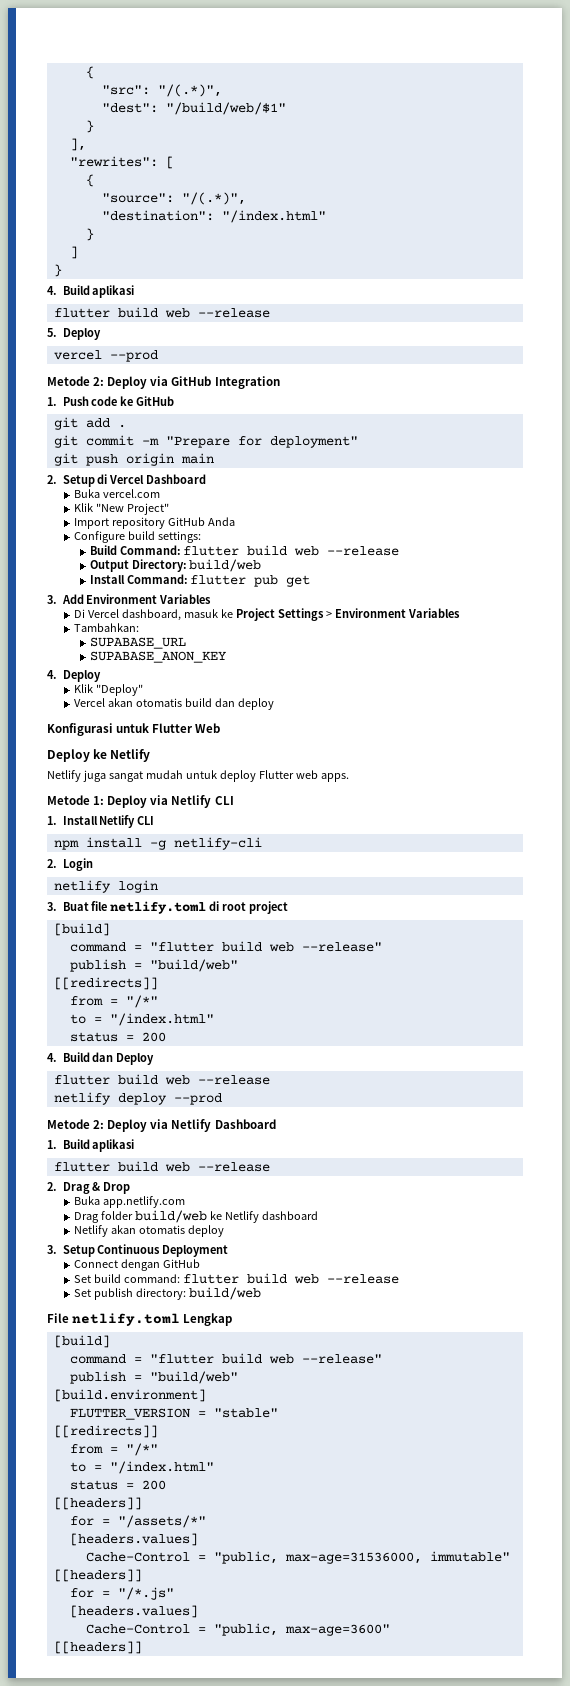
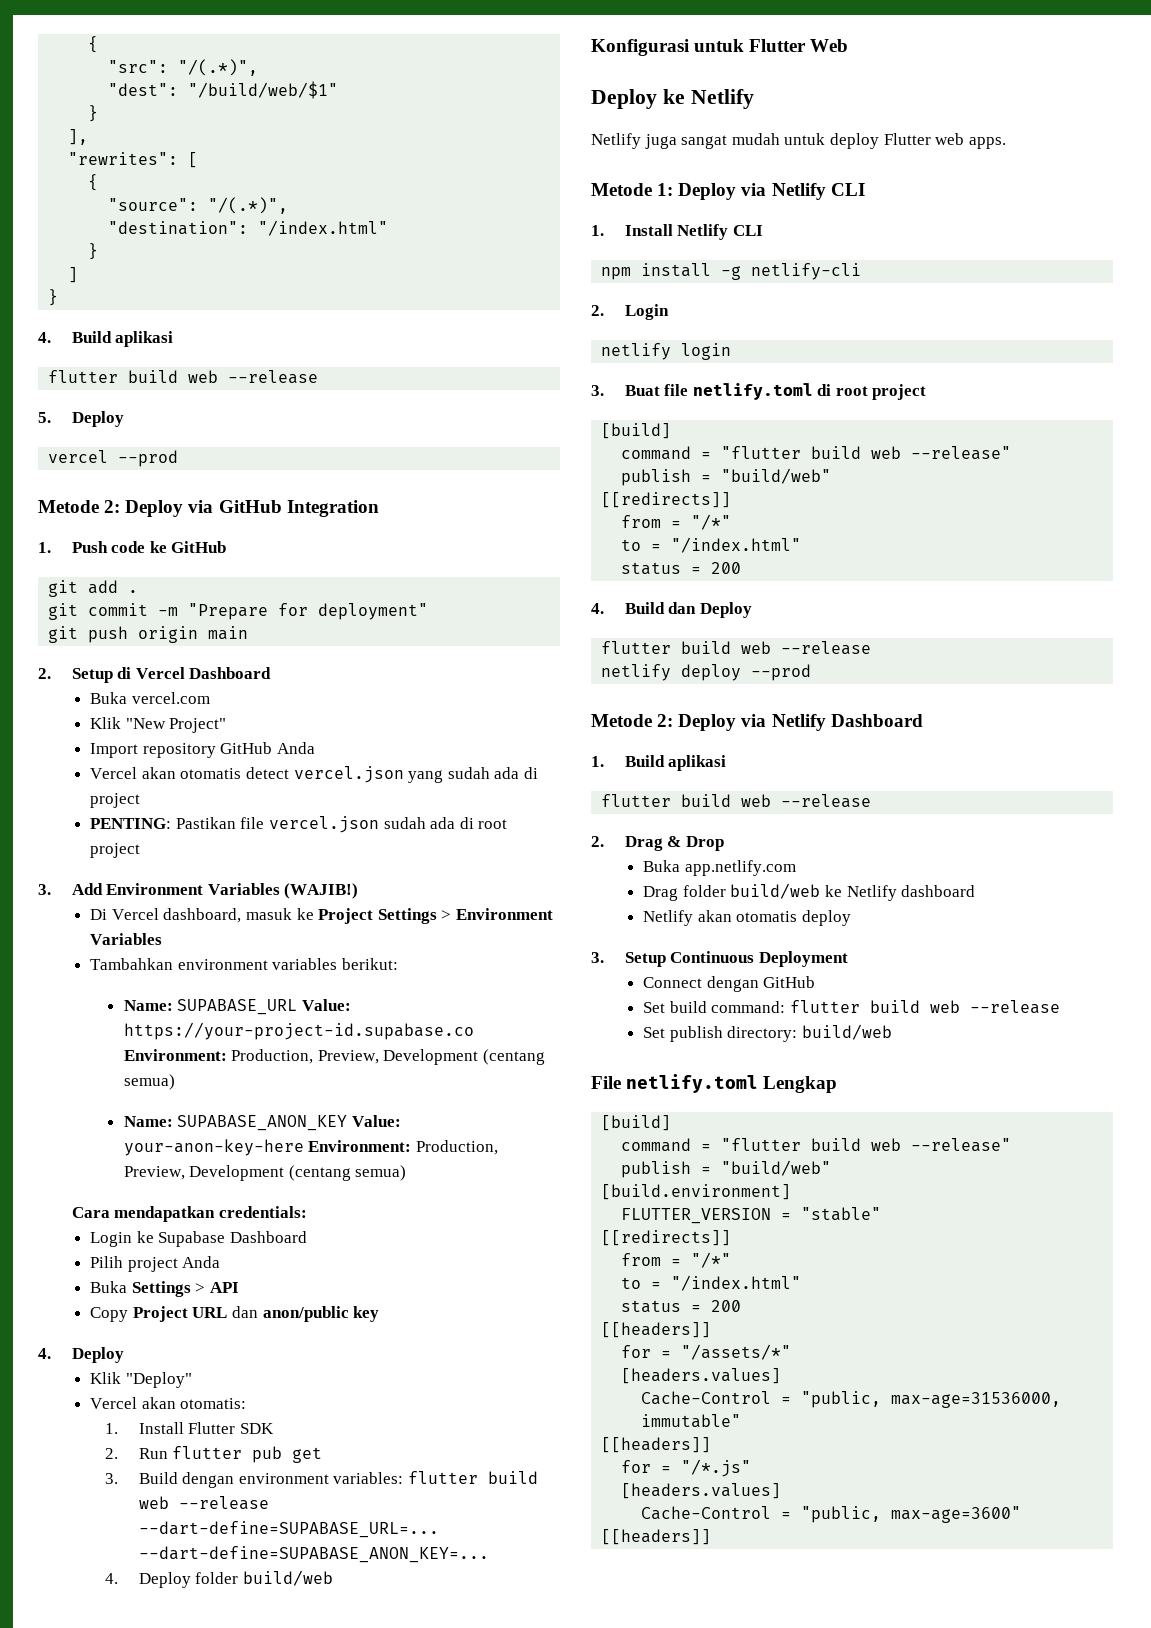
[74,531,202,543] [89,545,400,556] [89,559,262,572] [89,574,311,587] Configure build settings: // Build Command: flutter build web --release // Output Directory: build/web // Install Command: flutter pub get -> [90,766,538,783] [90,793,141,808] [90,816,508,833] [90,843,141,858] Vercel akan otomatis detect vercel.json yang sudah ada di project // PENTING: Pastikan file vercel.json sudah ada di root project
(212, 599) none -> [284,883,359,899] (WAJIB!)
[74,623,140,632] [89,637,186,649] [89,651,226,663] Tambahkan: // SUPABASE_URL // SUPABASE_ANON_KEY -> [90,958,398,970] [123,999,351,1015] [123,1022,474,1040] [123,1049,546,1065] [123,1074,175,1090] [123,1115,401,1131] [123,1139,498,1156] [123,1165,407,1181] [71,1206,307,1222] [90,1231,307,1247] [90,1256,221,1272] [90,1281,239,1297] [90,1306,380,1322] Tambahkan environment variables berikut: // Name: SUPABASE_URL Value: https://your-project-id.supabase.co Environment: Production, Preview, Development (centang semua) // Name: SUPABASE_ANON_KEY Value: your-anon-key-here Environment: Production, Preview, Development (centang semua) // Cara mendapatkan credentials: // Login ke Supabase Dashboard // Pilih project Anda // Buka Settings > API // Copy Project URL dan anon/public key
[136,698,275,710] otomatis build dan deploy -> [180,1398,247,1409] [105,1422,274,1434] [105,1446,323,1463] [105,1471,538,1488] [138,1496,269,1510] [138,1521,439,1538] [138,1546,489,1563] [105,1570,333,1588] otomatis: // 1. Install Flutter SDK // 2. Run flutter pub get // 3. Build dengan environment variables: flutter build web --release --dart-define=SUPABASE_URL=... --dart-define=SUPABASE_ANON_KEY=... // 4. Deploy folder build/web

